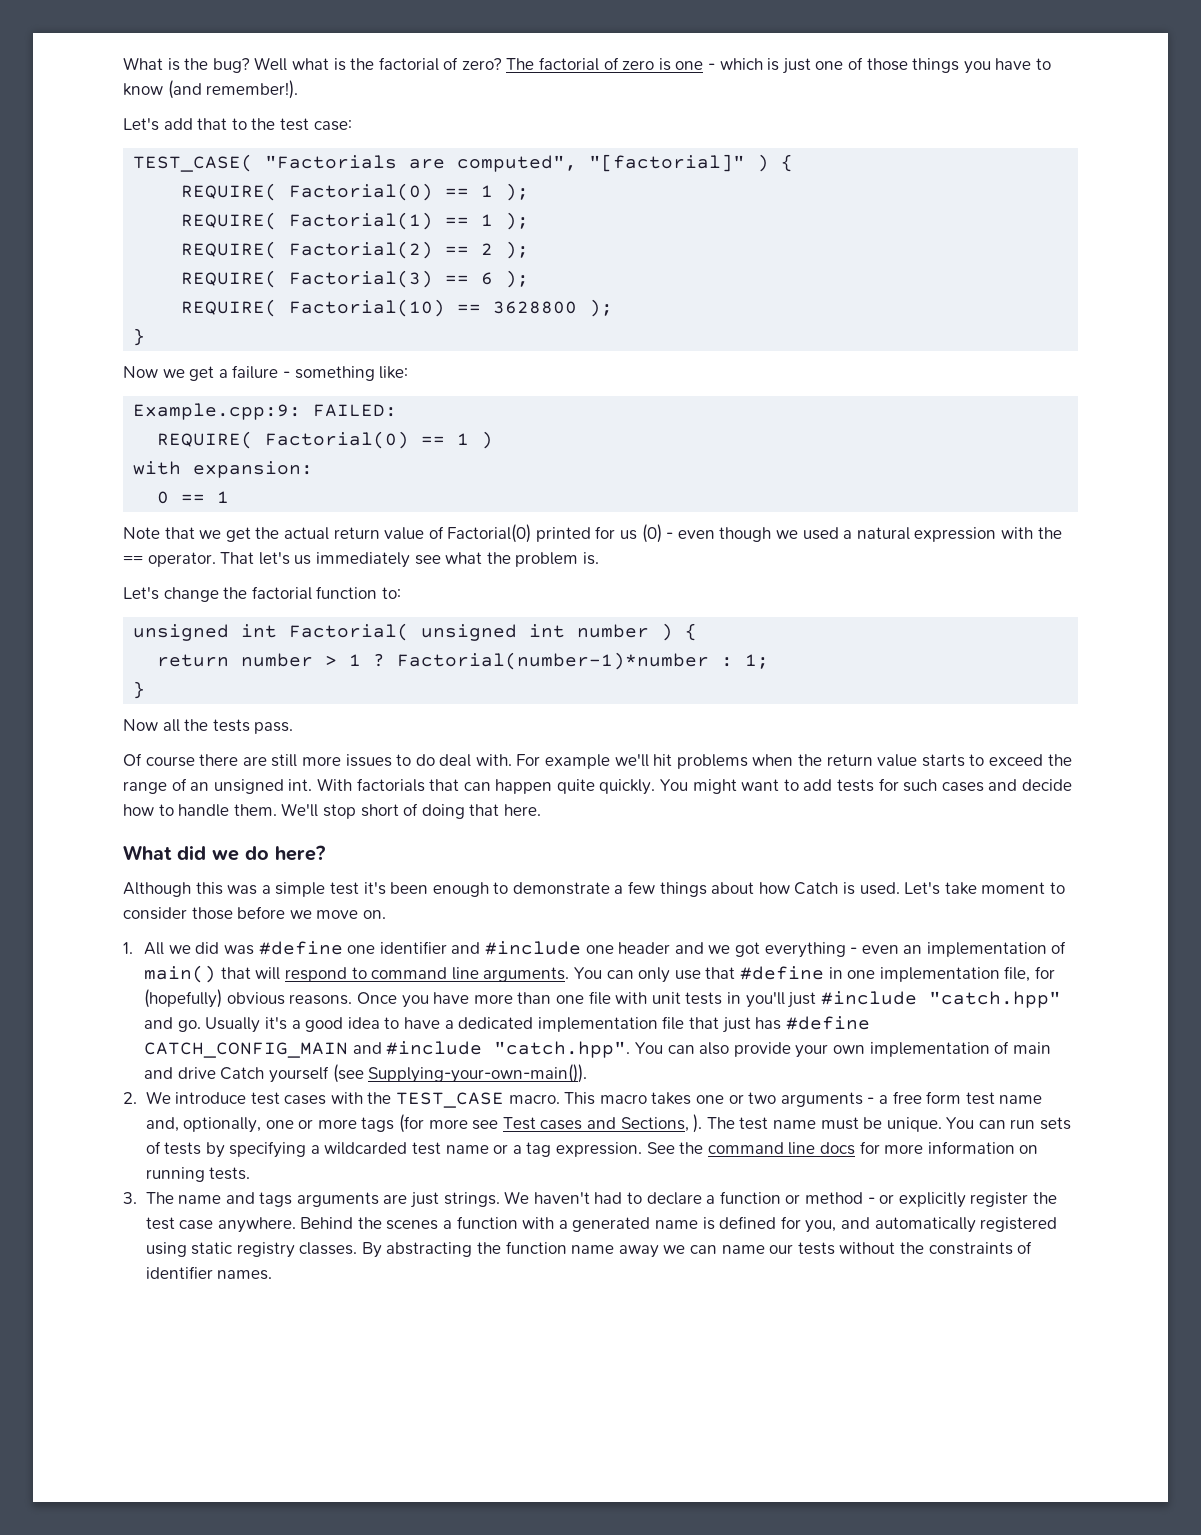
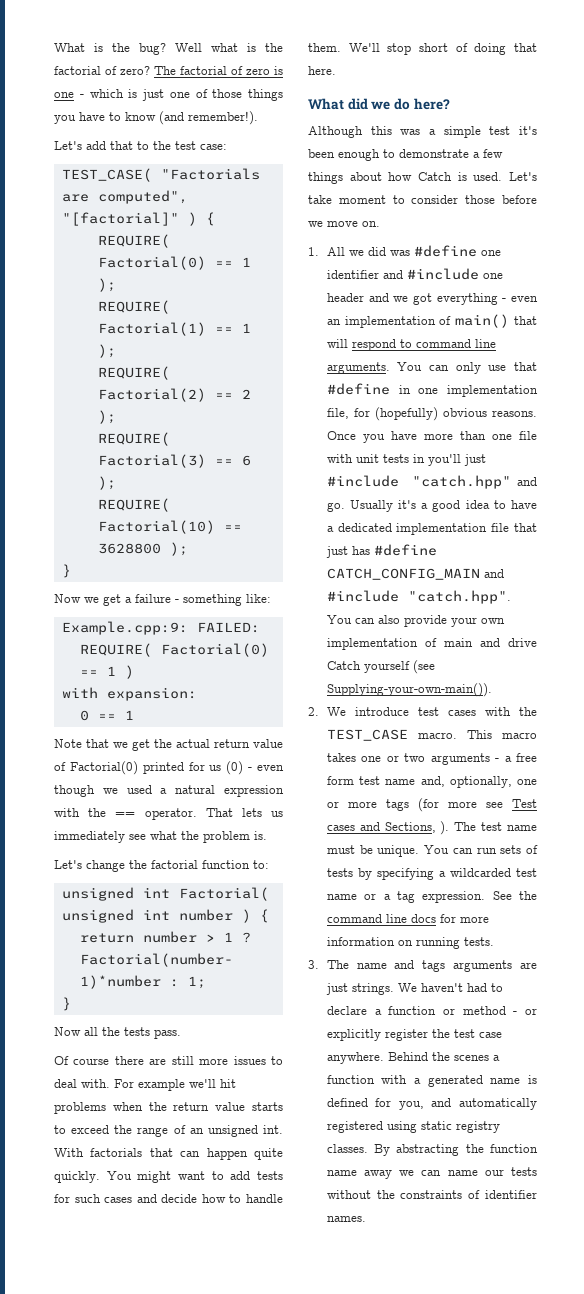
[258,552,290,565] let's -> [241,808,262,817] lets
[415,754,435,766] do -> (283, 1060) none

